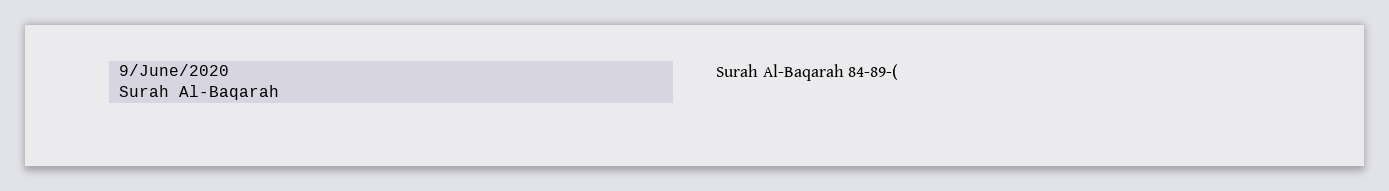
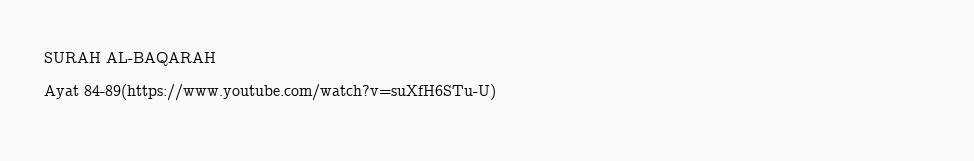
[119,64,230,76] [119,85,280,100] [716,64,899,81] 9/June/2020 // Surah Al-Baqarah // Surah Al-Baqarah 84-89-( -> [44,52,216,66] [44,84,496,101] SURAH AL-BAQARAH // Ayat 84-89(https://www.youtube.com/watch?v=suXfH6STu-U)

